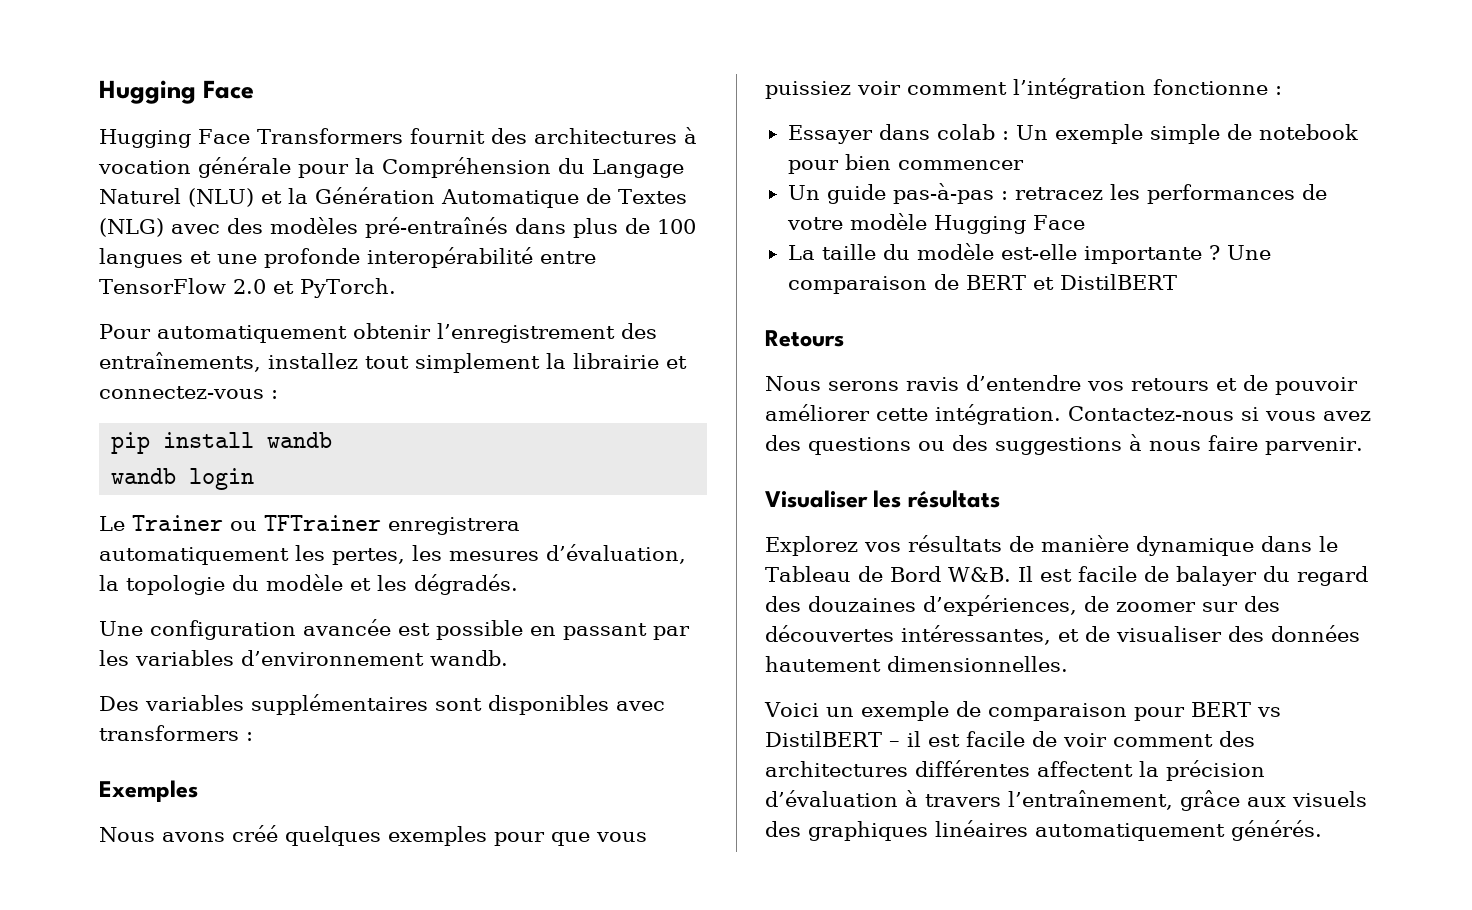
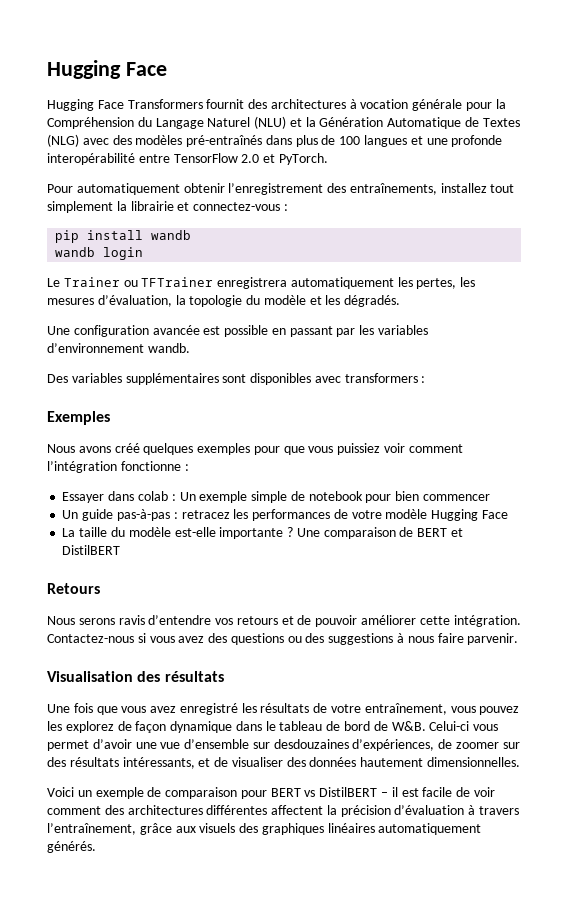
[765,490,1000,508] [765,535,1338,556] [765,566,1368,586] [765,596,916,612] Visualiser les résultats // Explorez vos résultats de manière dynamique dans le Tableau de Bord W&B. Il est facile de balayer du regard des douzaines -> [47,671,224,682] [47,703,520,715] [47,721,499,733] [47,739,349,751] Visualisation des résultats // Une fois que vous avez enregistré les résultats de votre entraînement, vous pouvez les explorez de façon dynamique dans le tableau de bord de W&B. Celui-ci vous permet d’avoir une vue d’ensemble sur desdouzaines
[765,625,1051,645] découvertes intéressantes, -> [69,757,195,769] résultats intéressants,

